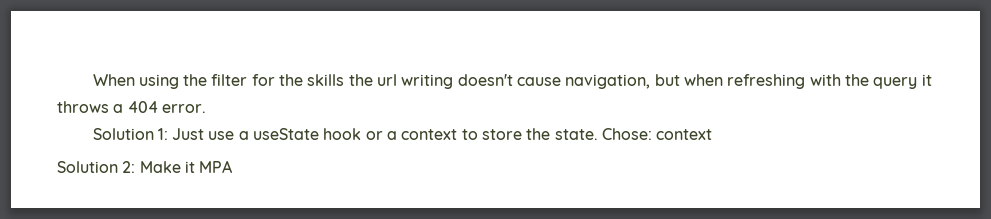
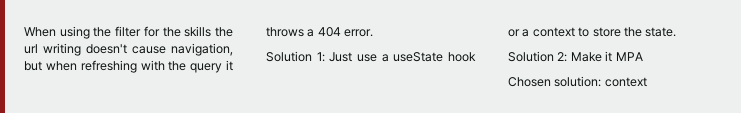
[601,128,713,140] Chose: context -> (677, 32) none
(233, 166) none -> [508,76,647,87] // Chosen solution: context

